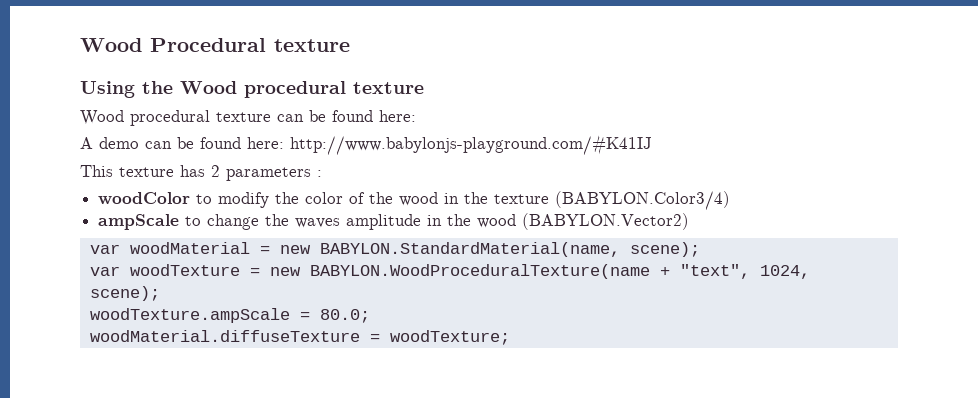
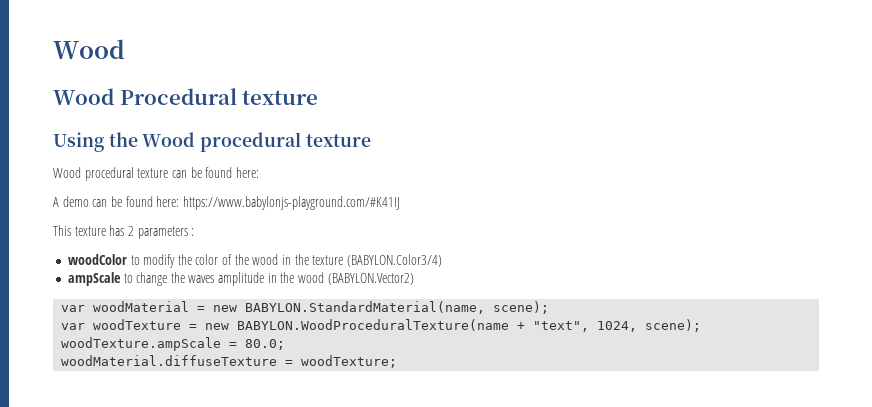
[80,38,142,52] Wood -> [53,39,125,59] [53,88,114,105] Wood // Wood
[290,135,652,155] http://www.babylonjs-playground.com/#K41IJ -> [182,196,400,210] https://www.babylonjs-playground.com/#K41IJ

